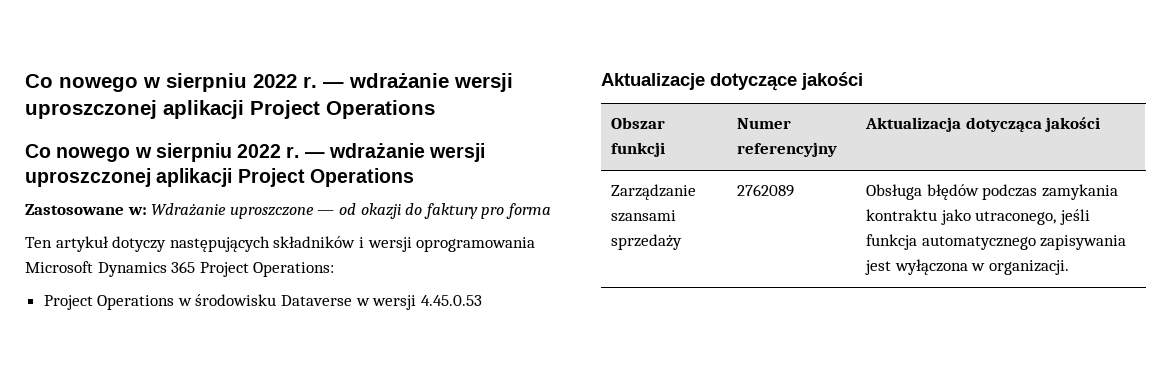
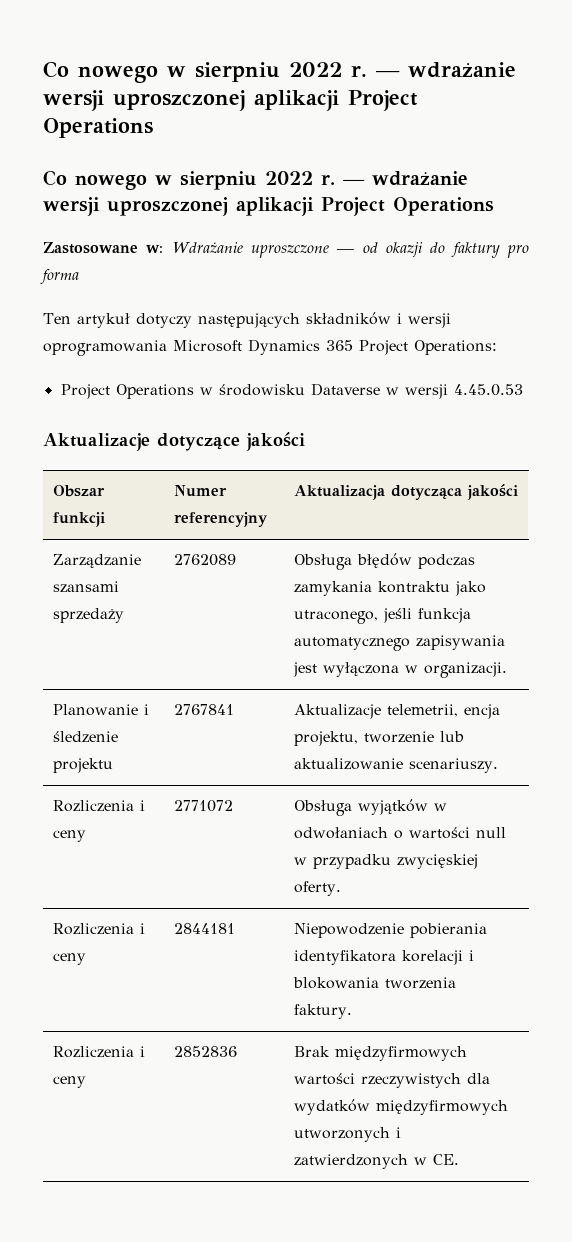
(1069, 267) none -> [53,704,150,716] [53,731,119,743] [53,758,114,773] [174,704,235,715] [294,704,501,719] [294,731,465,746] [294,758,499,773] [53,800,146,812] [53,830,87,842] [174,800,234,812] [294,799,448,816] [294,827,507,839] [294,854,479,869] [294,881,342,896] [53,923,146,935] [53,953,87,965] [174,923,236,934] [294,923,488,938] [294,950,475,965] [293,977,457,989] [294,1004,353,1019] [53,1046,146,1058] [53,1076,87,1088] [174,1046,238,1057] [294,1046,468,1061] [294,1073,491,1088] [294,1099,509,1115] [294,1127,402,1142] [294,1154,460,1169] // Planowanie i śledzenie projektu | 2767841 | Aktualizacje telemetrii, encja projektu, tworzenie lub aktualizowanie scenariuszy. // Rozliczenia i ceny | 2771072 | Obsługa wyjątków w odwołaniach o wartości null w przypadku zwycięskiej oferty. // Rozliczenia i ceny | 2844181 | Niepowodzenie pobierania identyfikatora korelacji i blokowania tworzenia faktury. // Rozliczenia i ceny | 2852836 | Brak międzyfirmowych wartości rzeczywistych dla wydatków międzyfirmowych utworzonych i zatwierdzonych w CE.

